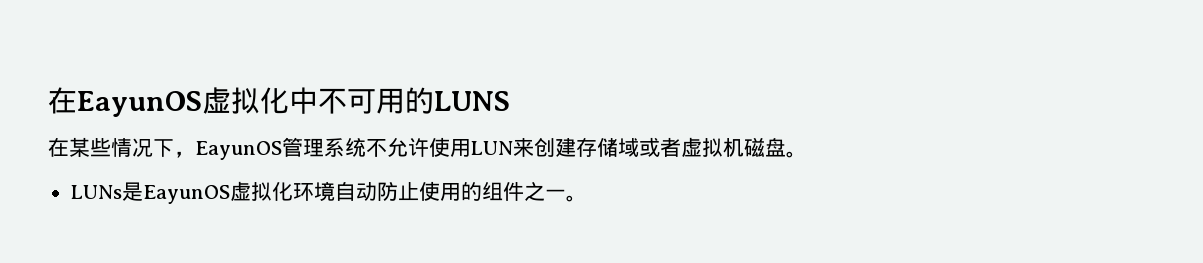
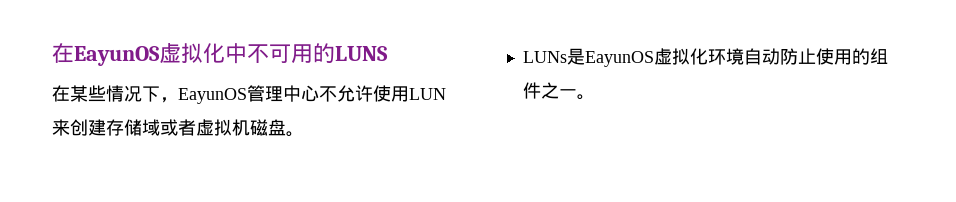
[324,138,366,157] 系统 -> [283,85,319,102] 中心

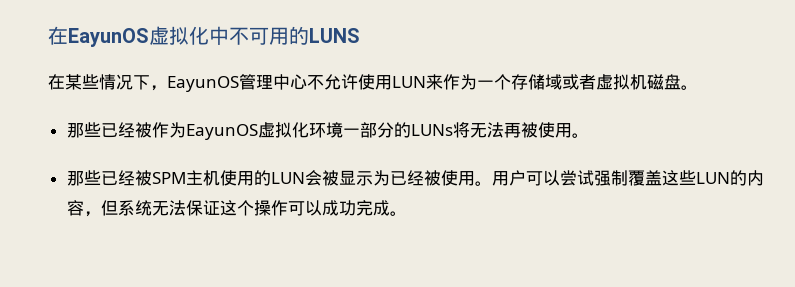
[70,119,106,136] 创建 -> [443,74,511,90] 作为一个
[522,48,888,67] [522,82,577,99] LUNs是EayunOS虚拟化环境自动防止使用的组件之一 -> [66,122,589,140] [66,170,764,186] [66,200,390,217] 那些已经被作为EayunOS虚拟化环境一部分的LUNs将无法再被使用。 // 那些已经被SPM主机使用的LUN会被显示为已经被使用。用户可以尝试强制覆盖这些LUN的内容，但系统无法保证这个操作可以成功完成

